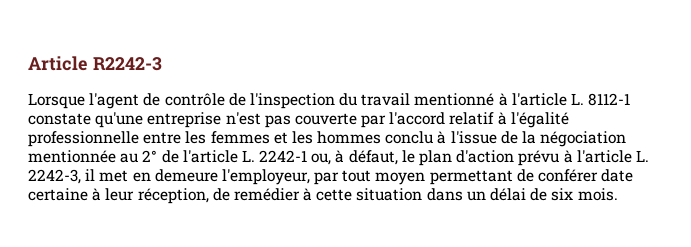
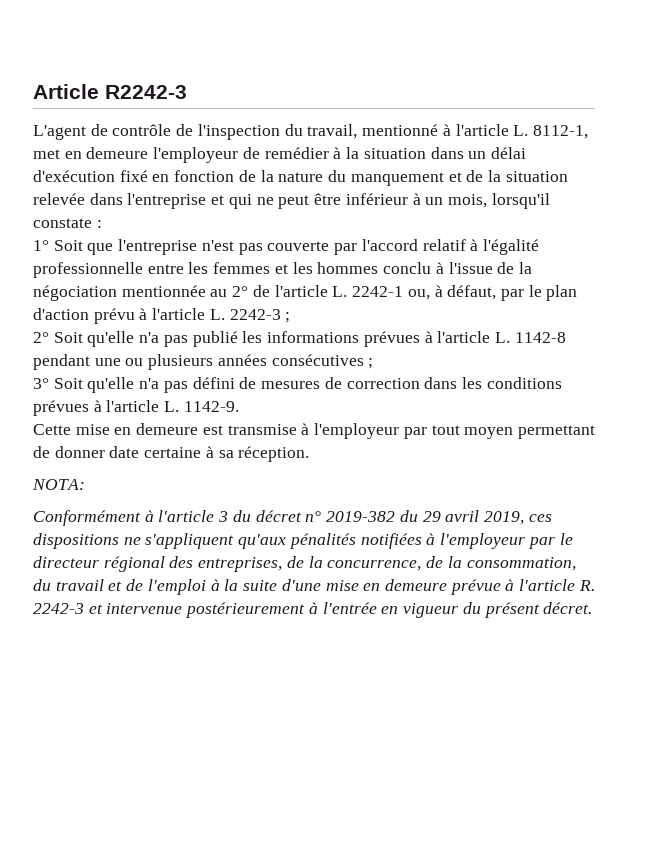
[28,93,140,109] Lorsque l'agent -> [33,125,86,140] L'agent
[361,93,411,106] travail -> [307,124,358,139] travail,
[588,93,631,106] [28,112,222,128] 8112-1 constate qu'une entreprise -> [532,125,588,139] [33,147,526,163] [33,170,568,186] [33,193,550,209] [33,218,102,228] [33,239,198,255] 8112-1, met en demeure l'employeur de remédier à la situation dans un délai d'exécution fixé en fonction de la nature du manquement et de la situation relevée dans l'entreprise et qui ne peut être inférieur à un mois, lorsqu'il constate : // 1° Soit que l'entreprise
(398, 157) none -> [500,289,524,301] par
[28,169,310,185] 2242-3, il met en demeure l'employeur, -> [229,309,291,323] [33,331,566,347] [33,354,374,370] [33,377,562,393] [33,400,239,416] [33,423,400,439] 2242-3 ; // 2° Soit qu'elle n'a pas publié les informations prévues à l'article L. 1142-8 pendant une ou plusieurs années consécutives ; // 3° Soit qu'elle n'a pas défini de mesures de correction dans les conditions prévues à l'article L. 1142-9. // Cette mise en demeure est transmise à l'employeur
[538,169,599,182] conférer -> [54,446,105,458] donner
[105,188,618,204] leur réception, de remédier à cette situation dans un délai de six mois. -> [218,446,310,462] [32,479,85,490] [33,510,552,526] [33,533,573,549] [33,556,576,572] [33,579,595,595] [33,602,593,618] sa réception. // NOTA: // Conformément à l'article 3 du décret n° 2019-382 du 29 avril 2019, ces dispositions ne s'appliquent qu'aux pénalités notifiées à l'employeur par le directeur régional des entreprises, de la concurrence, de la consommation, du travail et de l'emploi à la suite d'une mise en demeure prévue à l'article R. 2242-3 et intervenue postérieurement à l'entrée en vigueur du présent décret.

